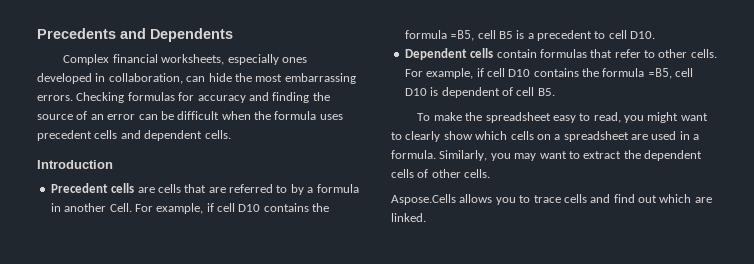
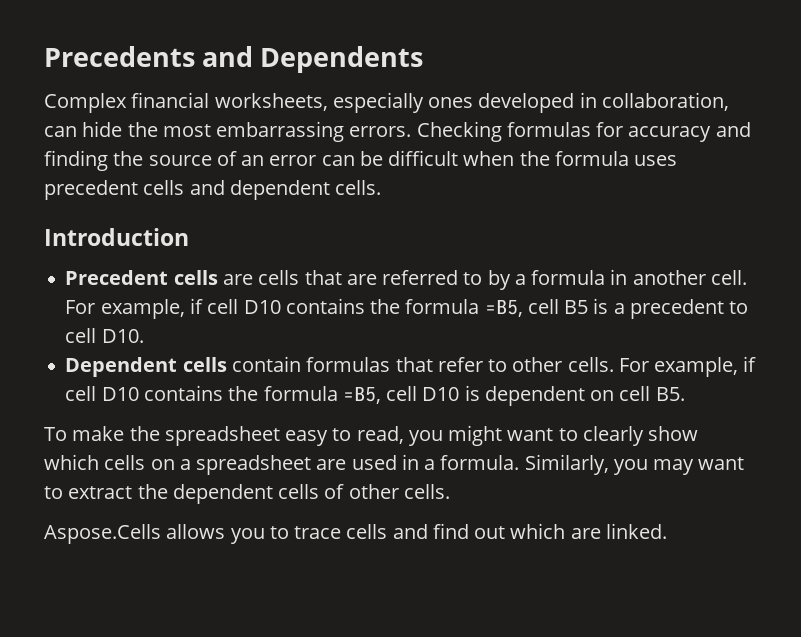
[109,203,132,212] Cell. -> [710,270,747,285] cell.
[501,87,513,96] of -> [590,390,615,401] on

